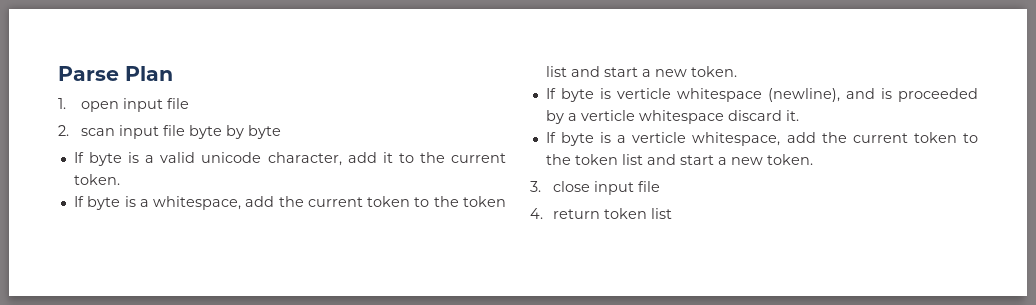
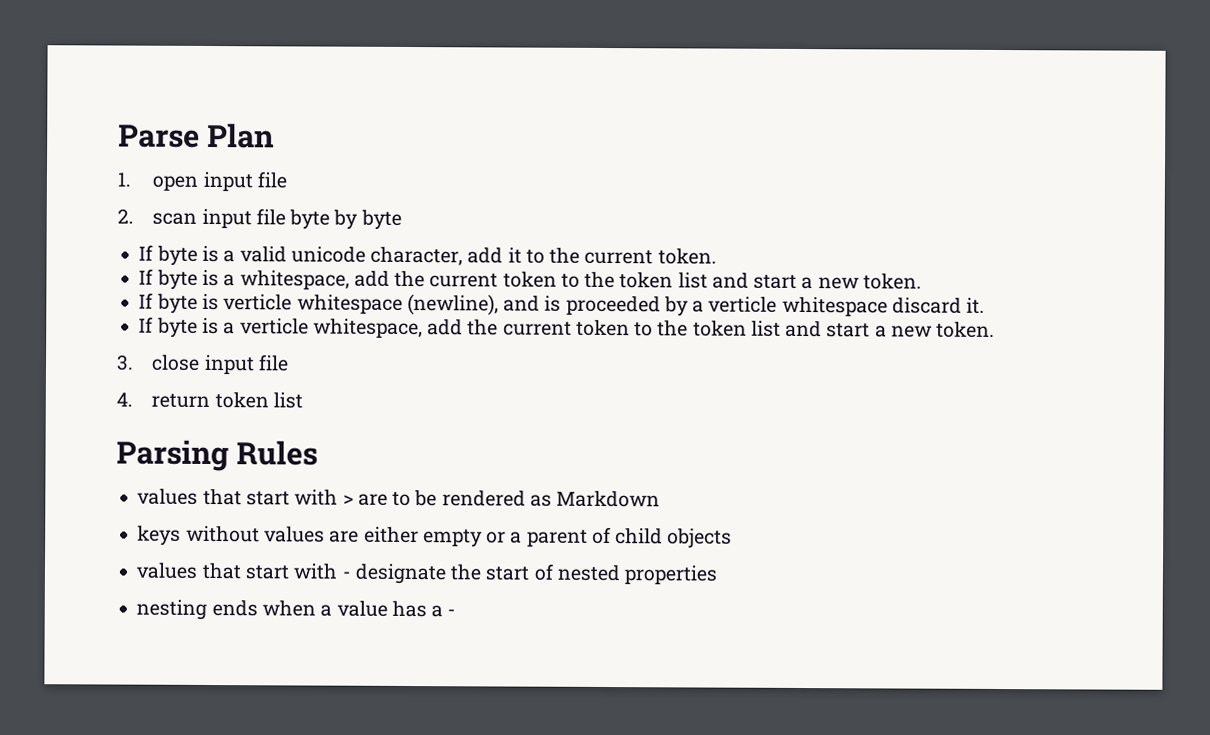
(672, 213) none -> [116,439,319,472] [137,488,661,508] [137,525,733,549] [136,562,718,585] [136,599,457,620] // Parsing Rules // values that start with > are to be rendered as Markdown // keys without values are either empty or a parent of child objects // values that start with - designate the start of nested properties // nesting ends when a value has a -

